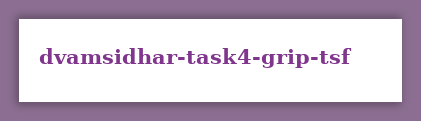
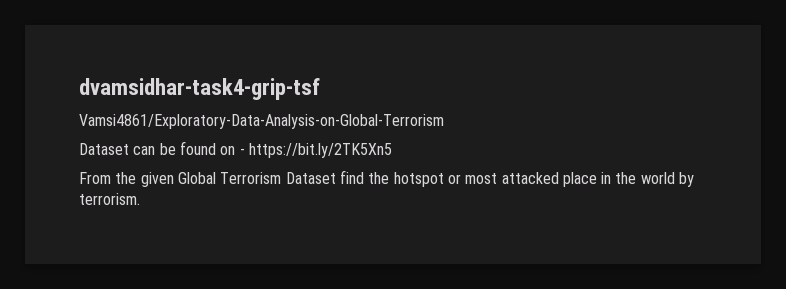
(352, 58) none -> [79,114,444,129] [79,141,392,158] [79,170,695,187] [79,193,140,205] // Vamsi4861/Exploratory-Data-Analysis-on-Global-Terrorism // Dataset can be found on - https://bit.ly/2TK5Xn5 // From the given Global Terrorism Dataset find the hotspot or most attacked place in the world by terrorism.

